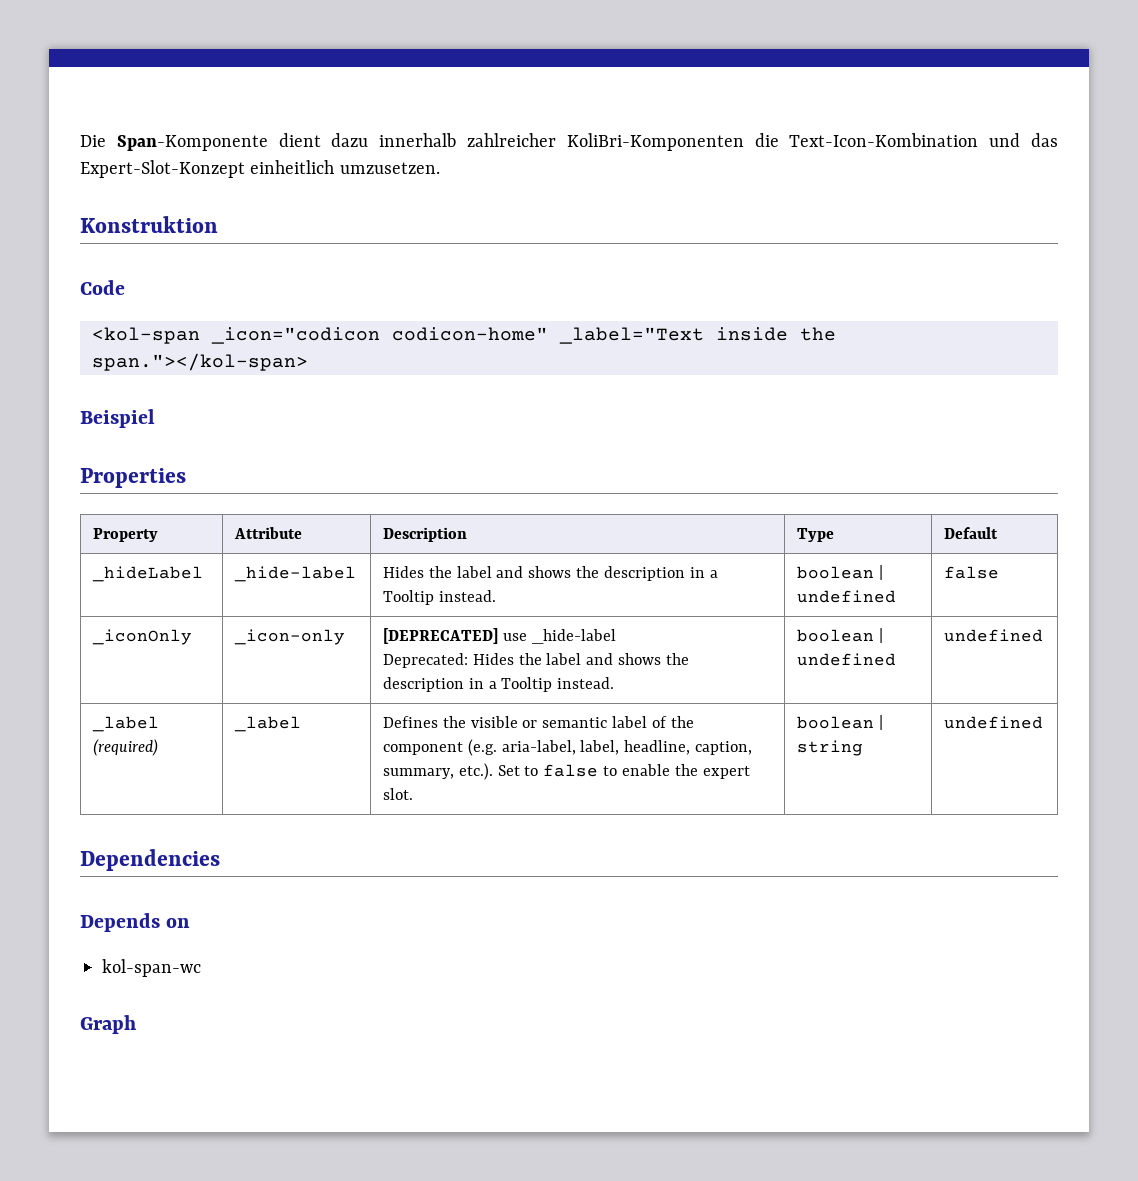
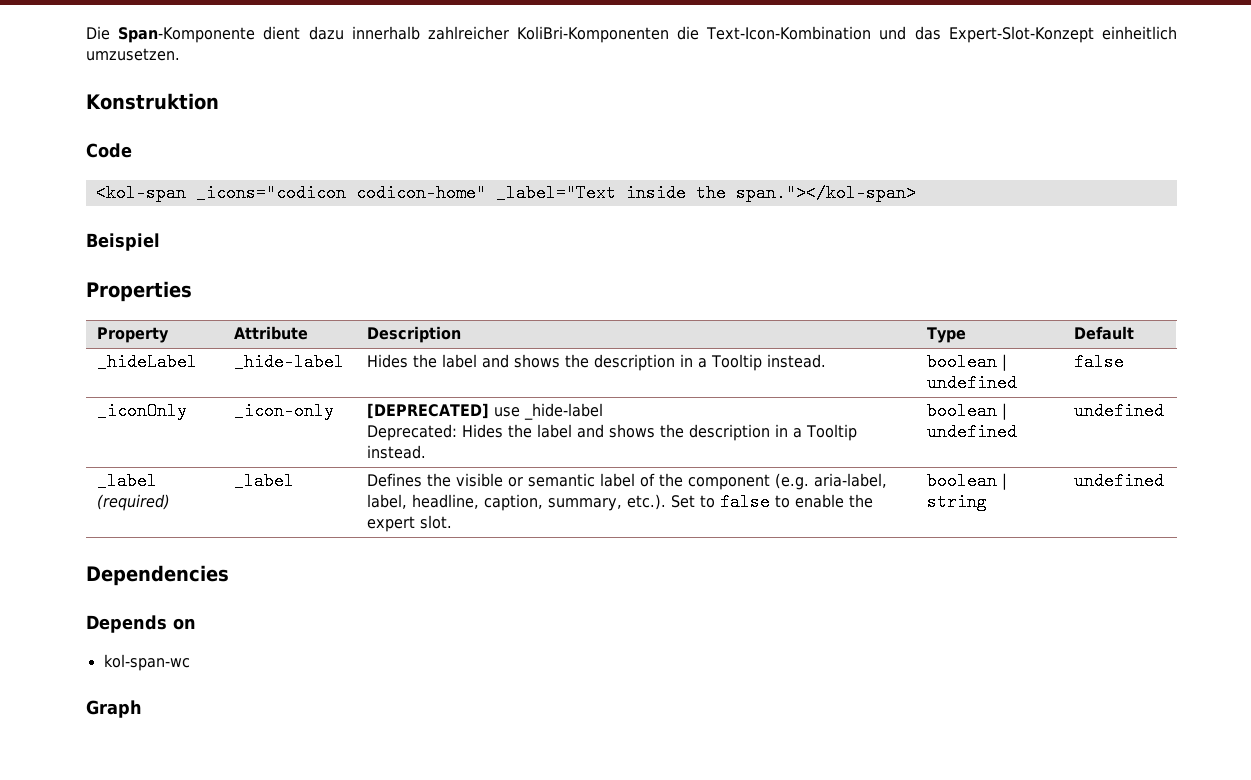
[211,327,380,344] _icon="codicon -> [195,184,346,202] _icons="codicon

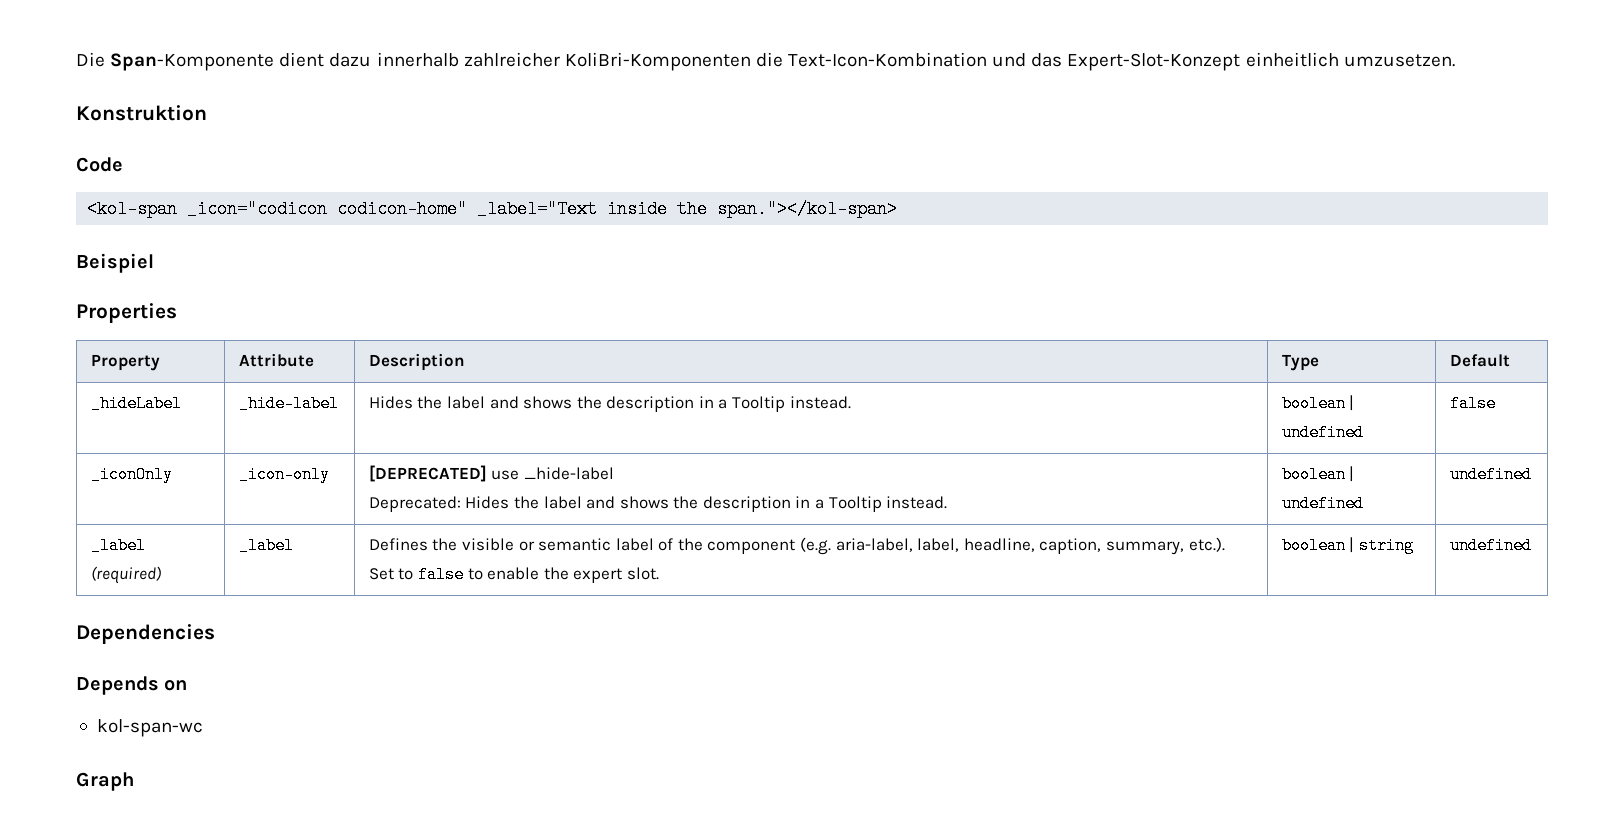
[195,184,346,202] _icons="codicon -> [187,200,328,218] _icon="codicon

